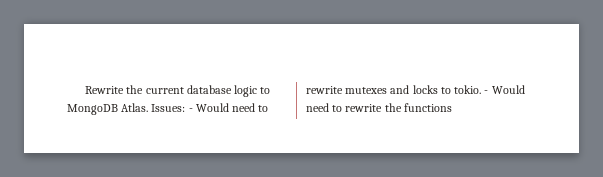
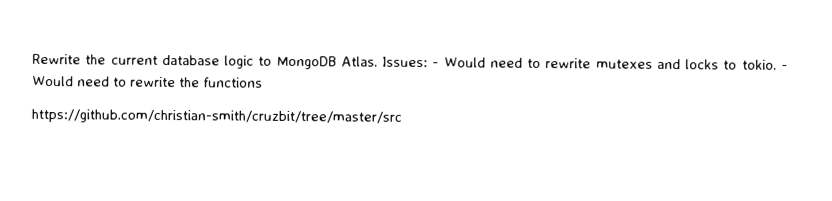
(452, 107) none -> [31,108,402,125] // https://github.com/christian-smith/cruzbit/tree/master/src

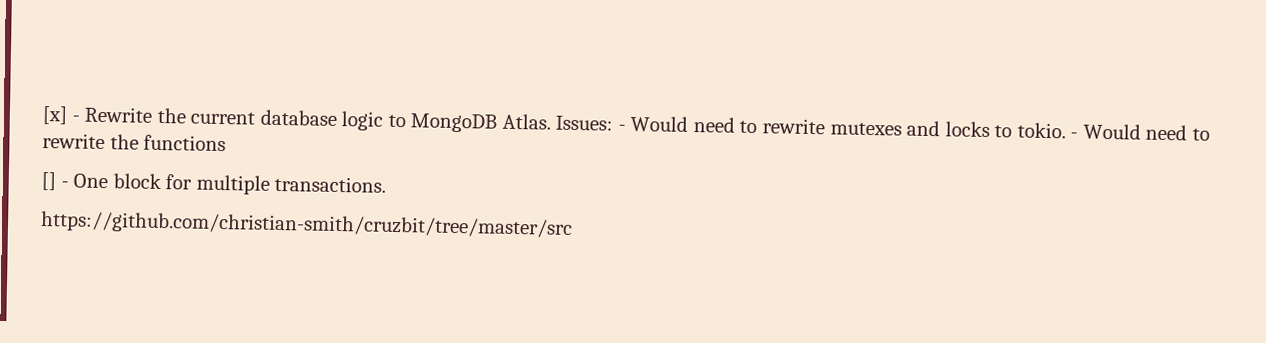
(32, 59) none -> [42,106,80,125] [x] -
(263, 82) none -> [41,171,387,195] // [] - One block for multiple transactions.

